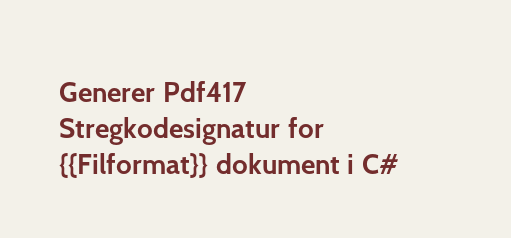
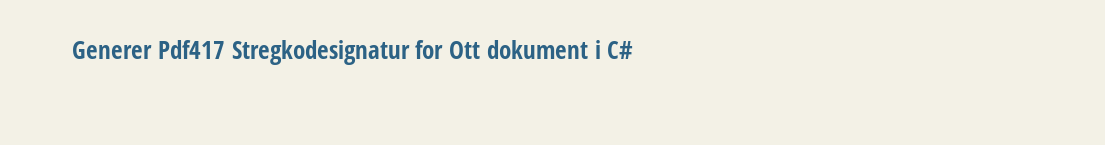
[59,153,208,178] {{Filformat}} -> [449,41,480,59] Ott

